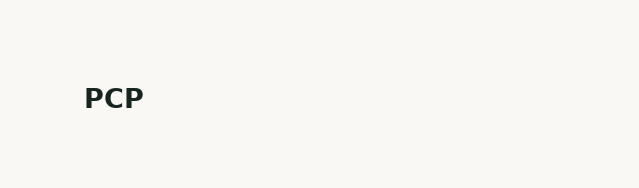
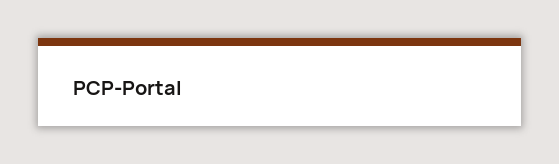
[84,88,144,108] PCP -> [73,81,182,95] PCP-Portal

